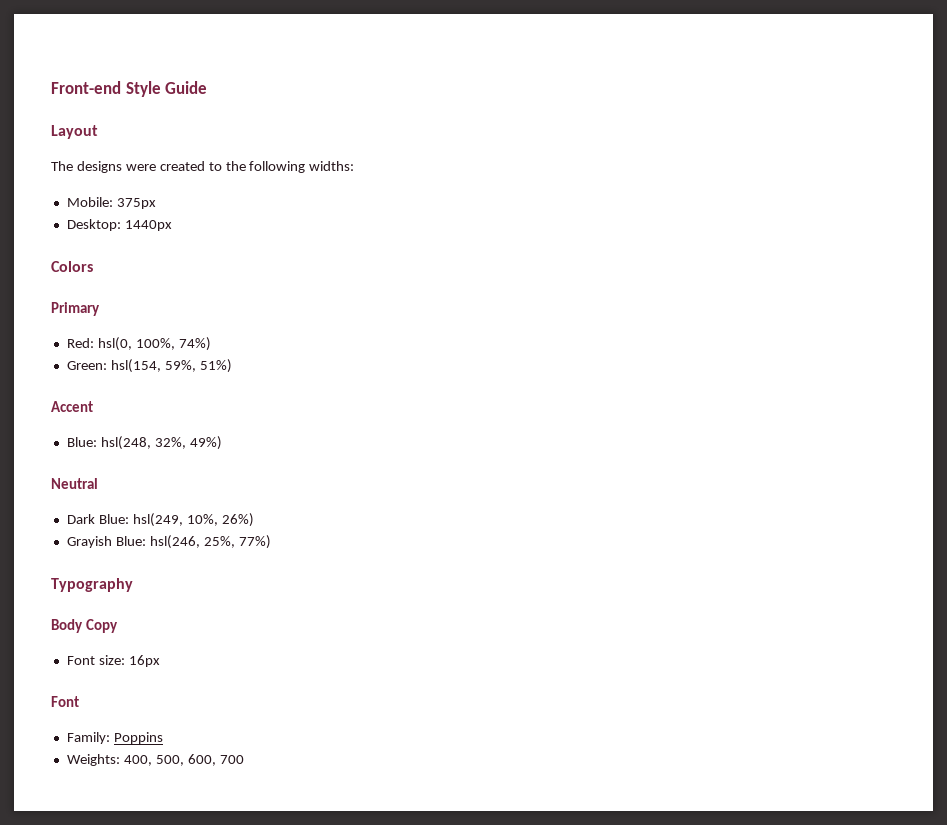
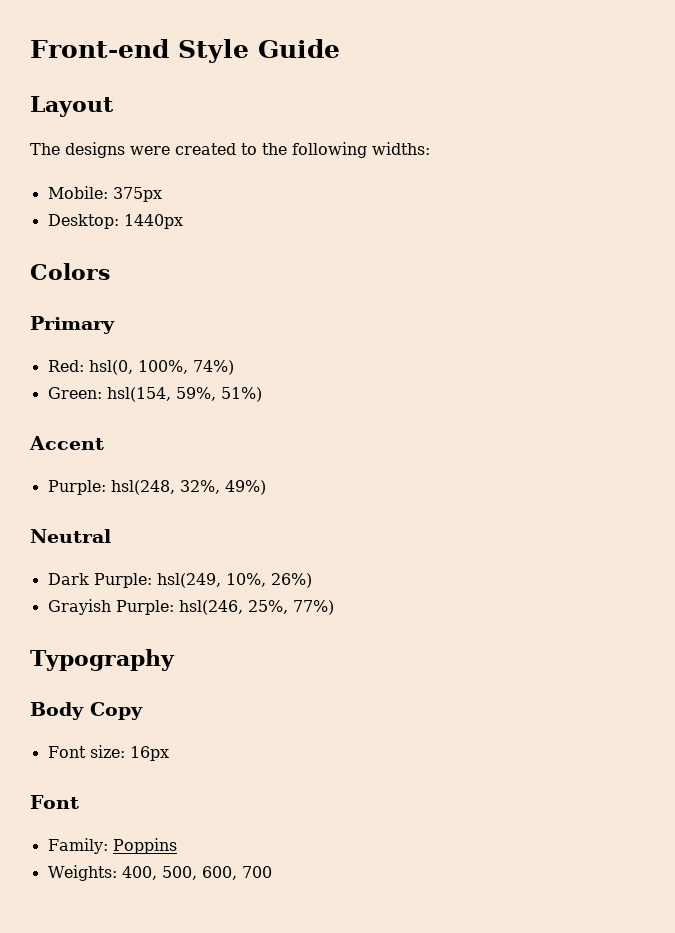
[66,437,97,447] Blue: -> [47,480,106,495] Purple:
[98,514,129,524] Blue: -> [93,573,152,588] Purple:
[115,536,146,546] Blue: -> [115,600,174,615] Purple:

